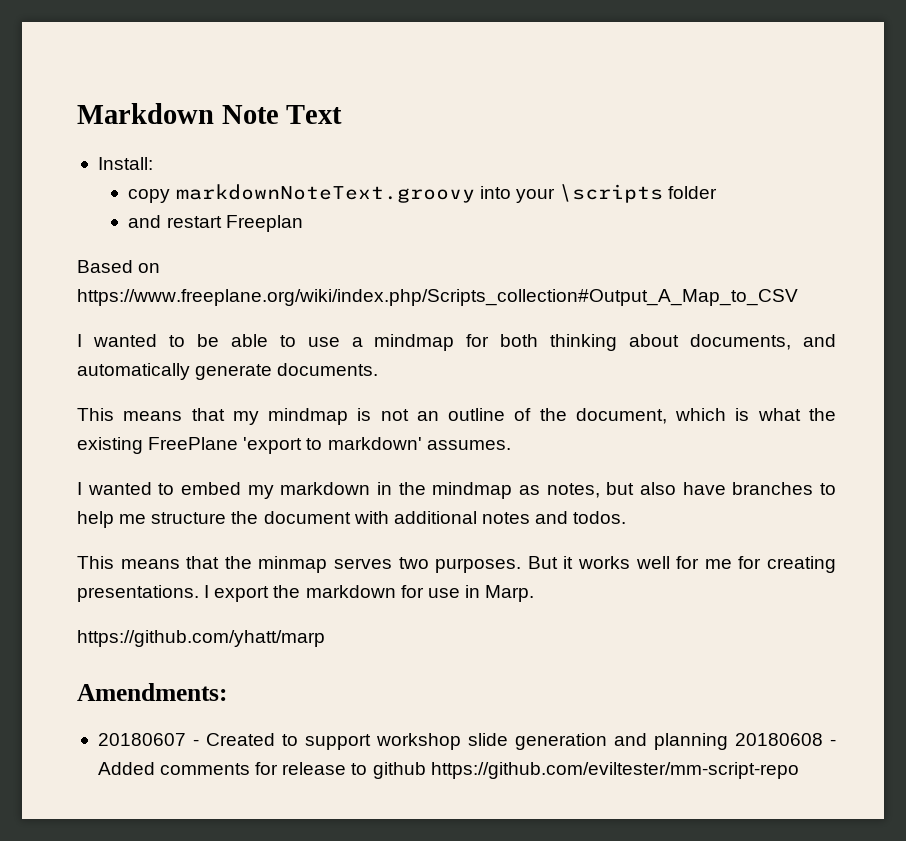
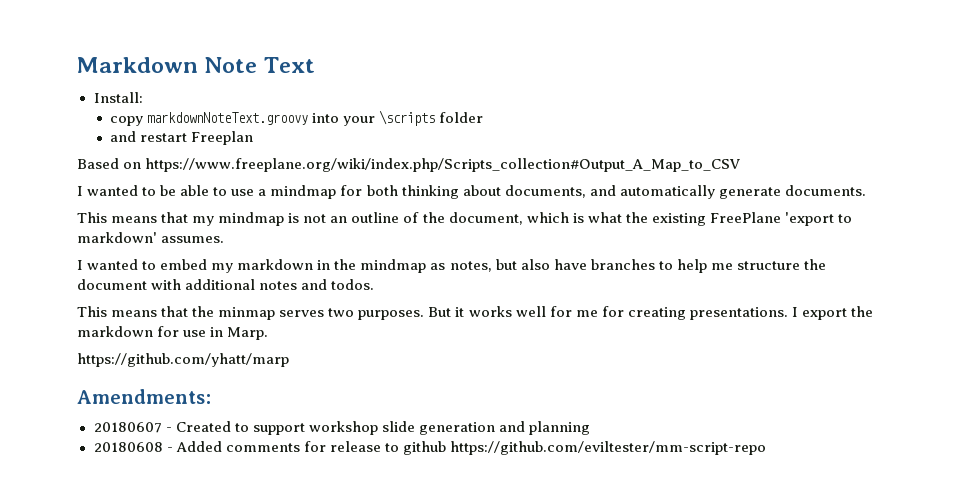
(728, 741) none -> (590, 428) //

